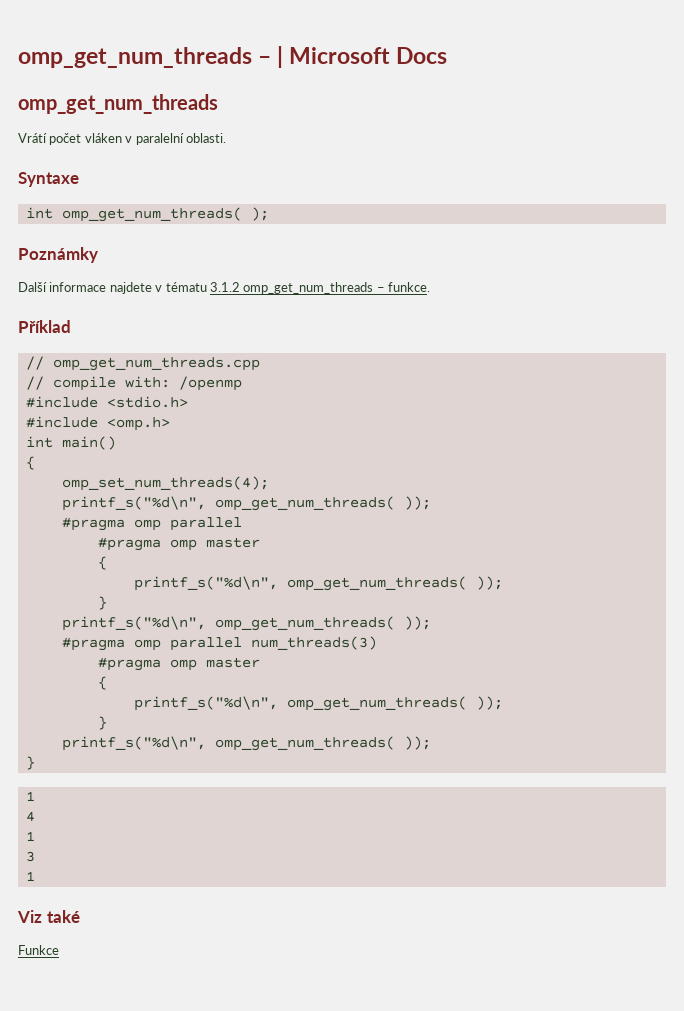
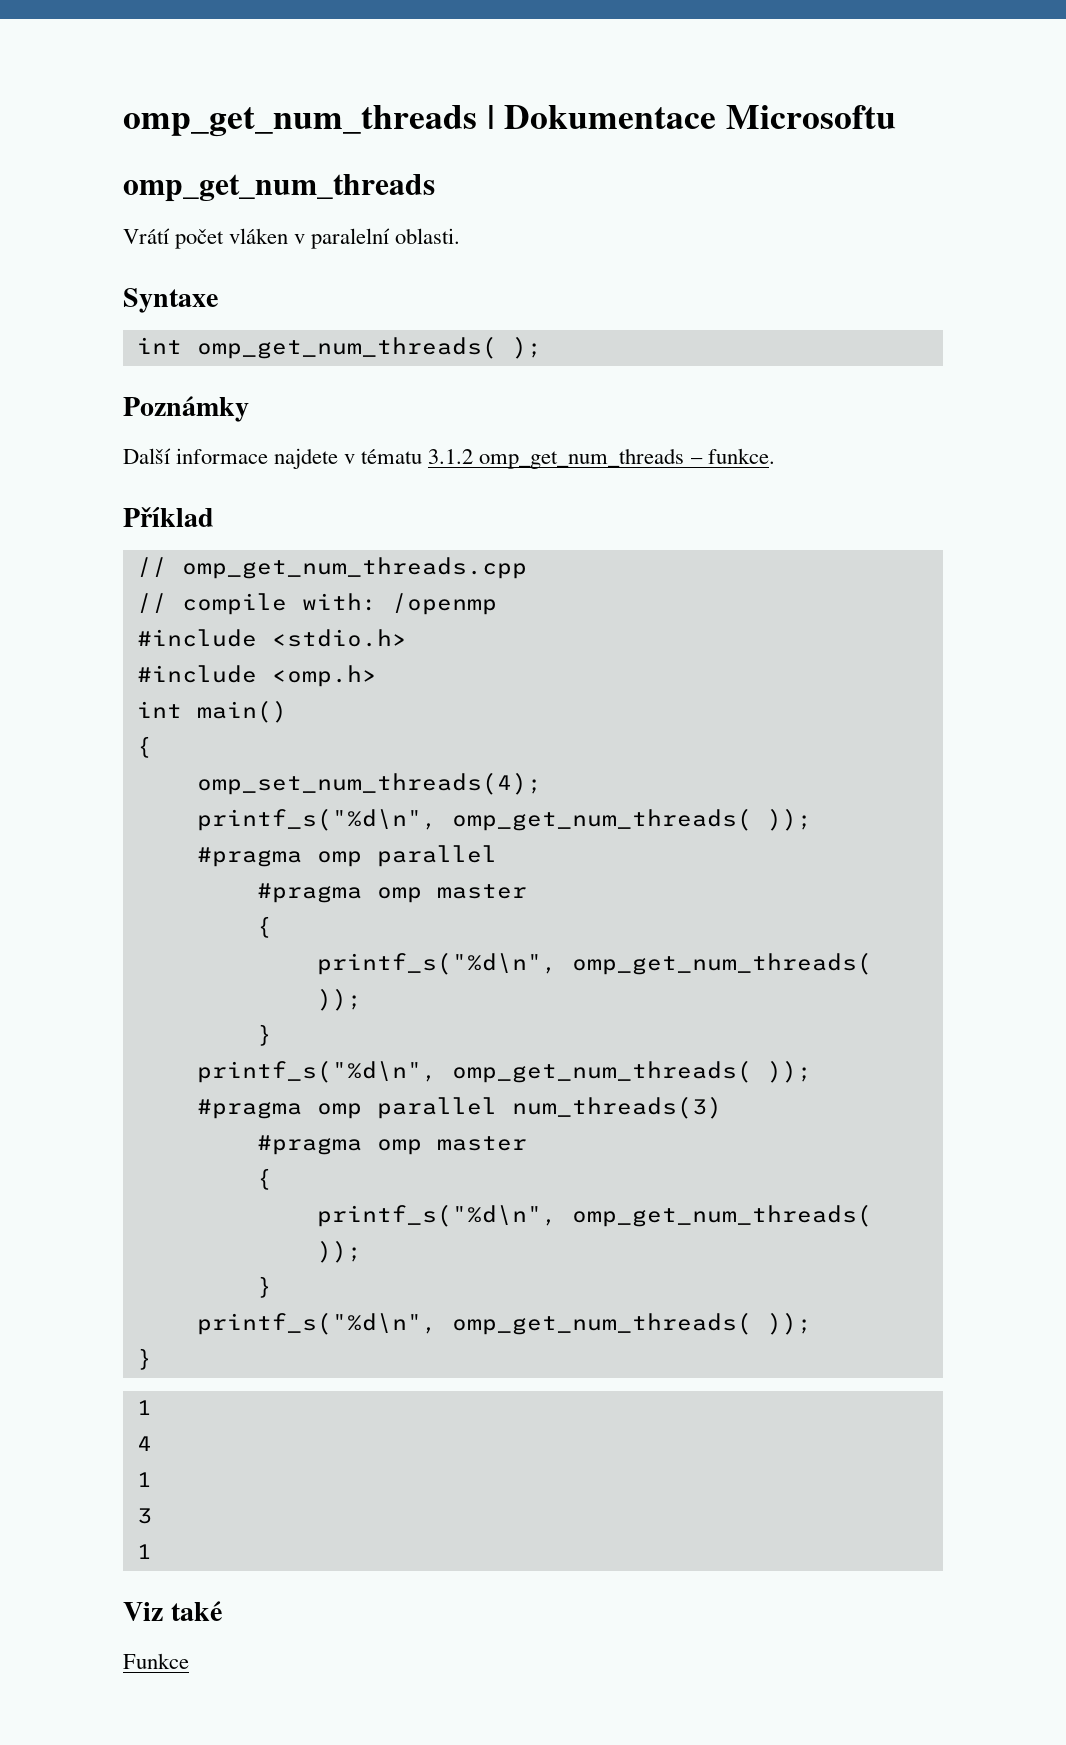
[18,46,448,68] omp_get_num_threads – | Microsoft Docs -> [123,105,896,137] omp_get_num_threads | Dokumentace Microsoftu

